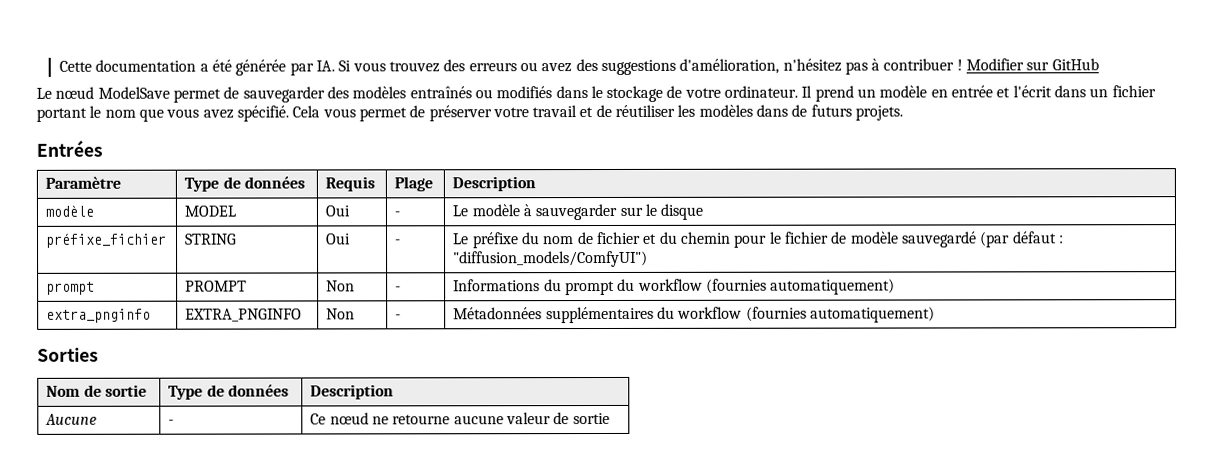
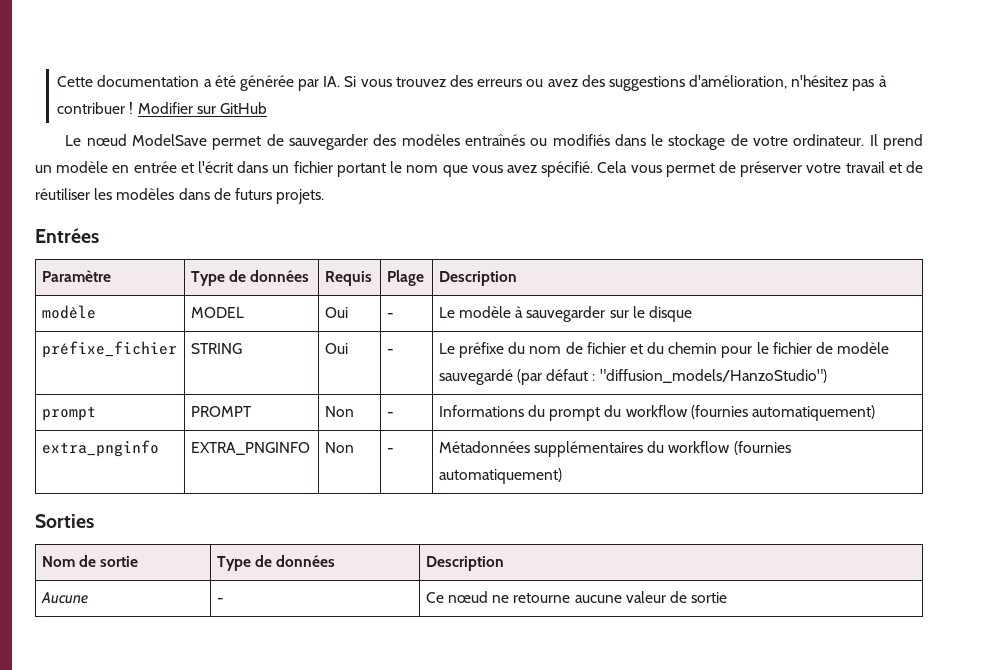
[453,250,649,268] "diffusion_models/ComfyUI") -> [599,369,827,383] "diffusion_models/HanzoStudio")

